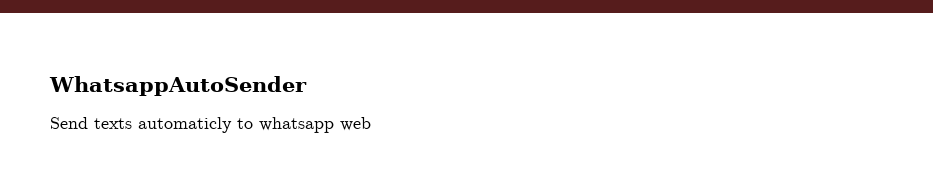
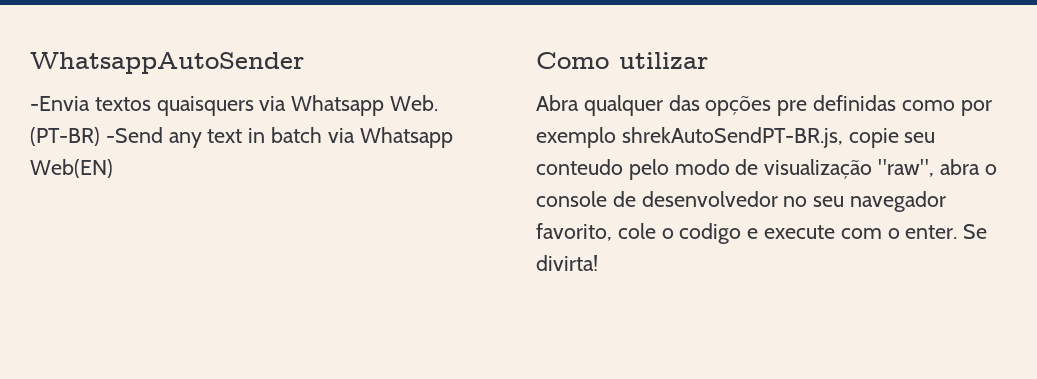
[50,117,371,133] Send texts automaticly to whatsapp web -> [30,95,439,116] [30,127,453,148] [30,159,113,178] [536,52,708,69] [536,95,992,116] [536,127,936,148] [536,159,997,180] [536,191,947,212] [536,223,988,244] [536,255,598,271] -Envia textos quaisquers via Whatsapp Web. (PT-BR) -Send any text in batch via Whatsapp Web(EN) // Como utilizar // Abra qualquer das opções pre definidas como por exemplo shrekAutoSendPT-BR.js, copie seu conteudo pelo modo de visualização "raw", abra o console de desenvolvedor no seu navegador favorito, cole o codigo e execute com o enter. Se divirta!

